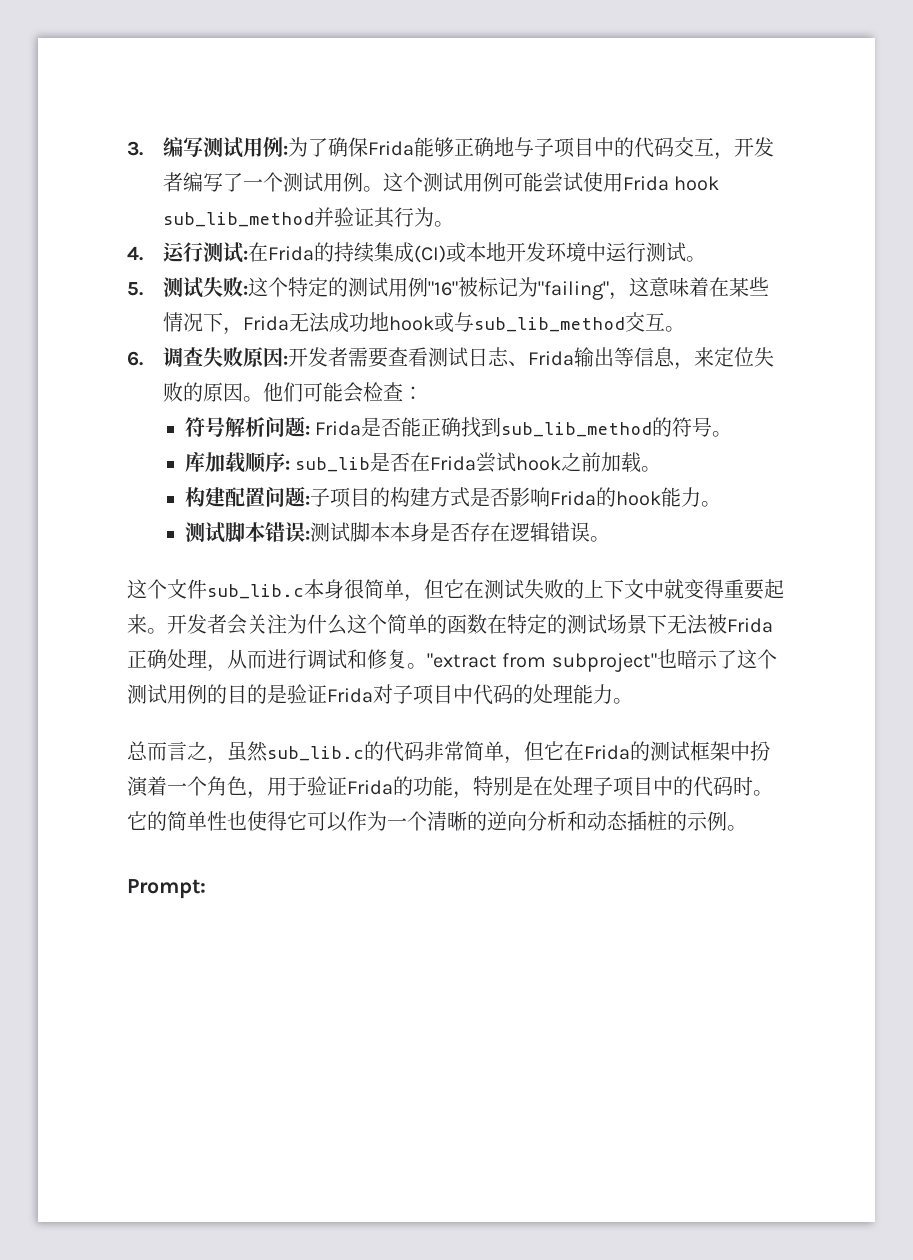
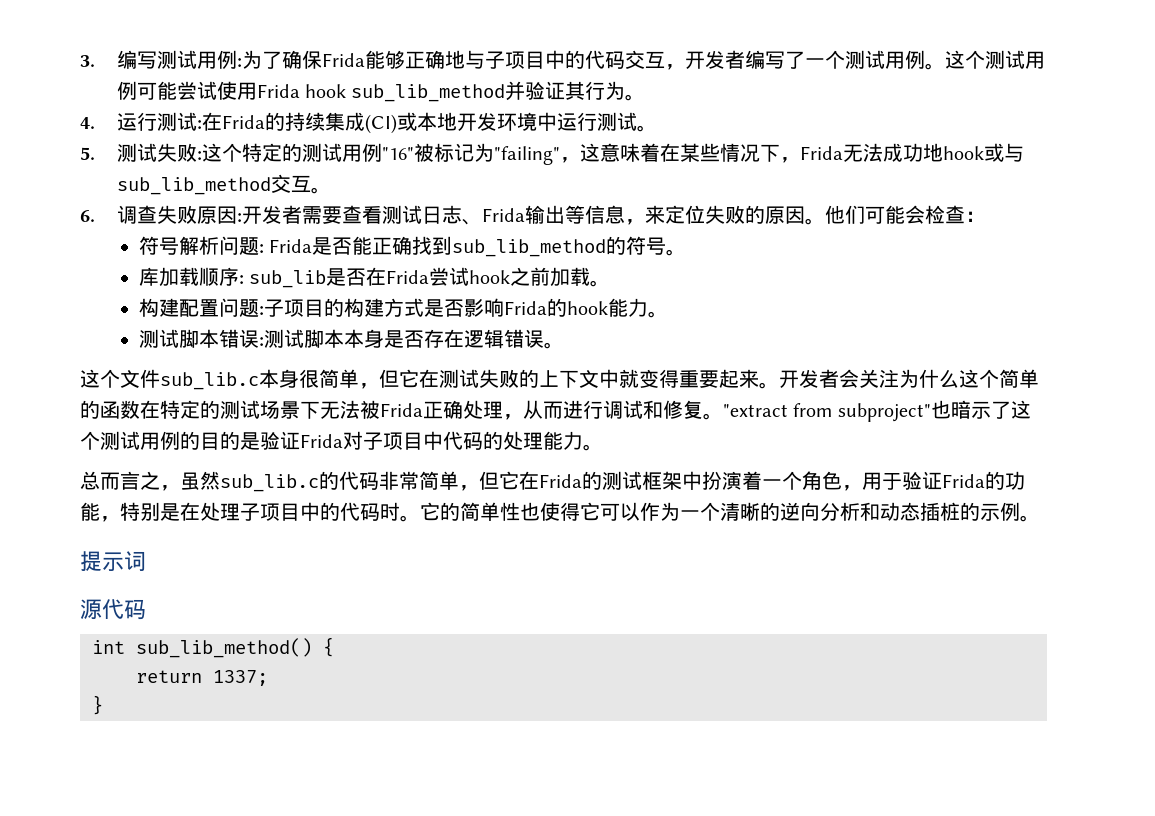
[127,879,206,899] Prompt: -> [80,551,146,571] [80,599,146,620] [92,637,334,658] [136,670,268,686] [92,695,103,715] 提示词 // 源代码 // int sub_lib_method() { // return 1337; // }

